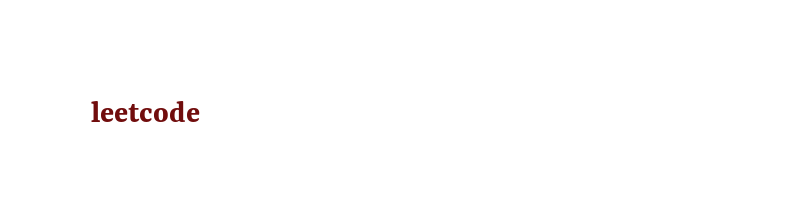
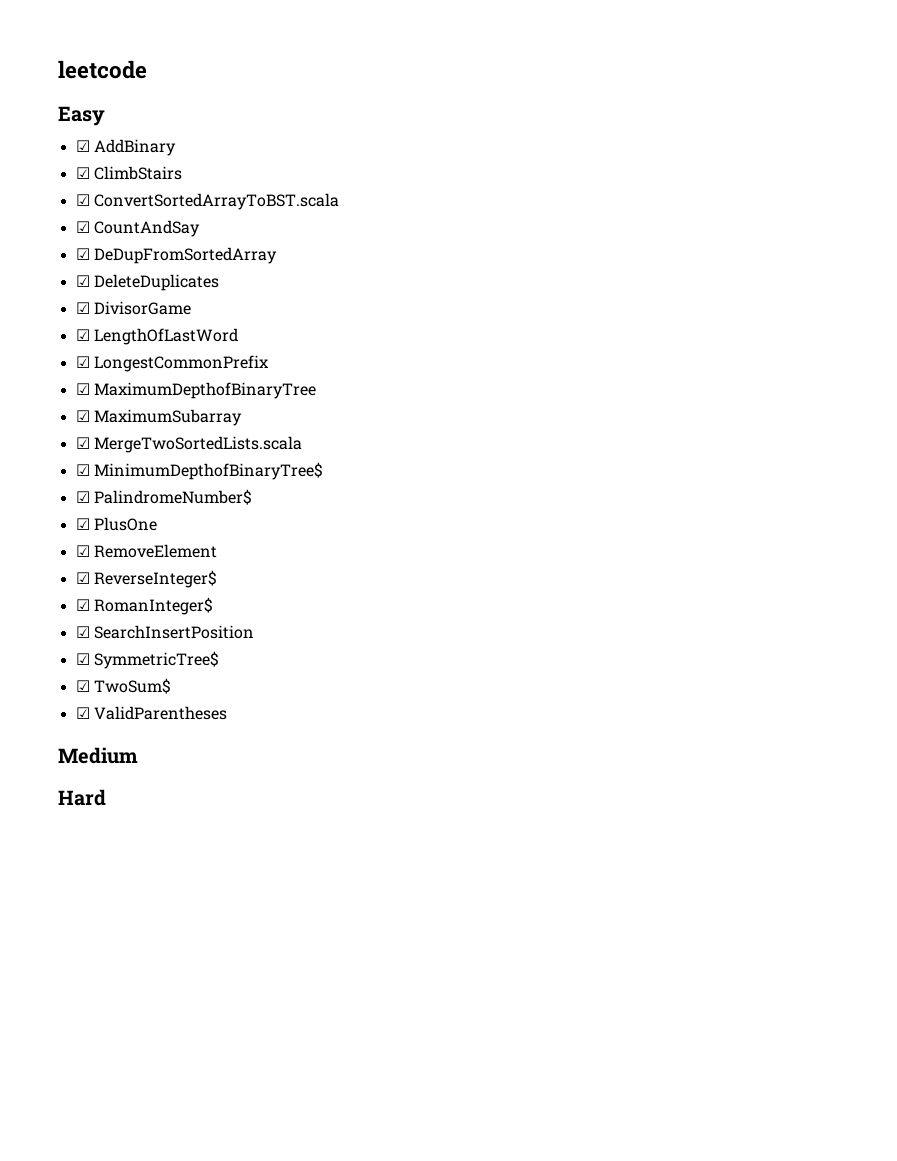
(200, 111) none -> [58,106,105,126] [75,139,176,156] [75,166,182,180] [75,193,339,210] [75,220,200,237] [75,247,277,264] [75,274,219,291] [75,301,191,315] [75,328,238,345] [75,355,269,372] [75,382,316,399] [75,409,242,426] [75,436,302,453] [75,462,323,480] [75,489,252,505] [75,517,157,531] [75,544,217,558] [75,570,217,588] [75,597,213,615] [75,625,254,639] [75,651,219,669] [75,678,171,694] [75,706,227,720] [58,747,138,764] [58,789,106,806] // Easy // ☑ AddBinary // ☑ ClimbStairs // ☑ ConvertSortedArrayToBST.scala // ☑ CountAndSay // ☑ DeDupFromSortedArray // ☑ DeleteDuplicates // ☑ DivisorGame // ☑ LengthOfLastWord // ☑ LongestCommonPrefix // ☑ MaximumDepthofBinaryTree // ☑ MaximumSubarray // ☑ MergeTwoSortedLists.scala // ☑ MinimumDepthofBinaryTree$ // ☑ PalindromeNumber$ // ☑ PlusOne // ☑ RemoveElement // ☑ ReverseInteger$ // ☑ RomanInteger$ // ☑ SearchInsertPosition // ☑ SymmetricTree$ // ☑ TwoSum$ // ☑ ValidParentheses // Medium // Hard

